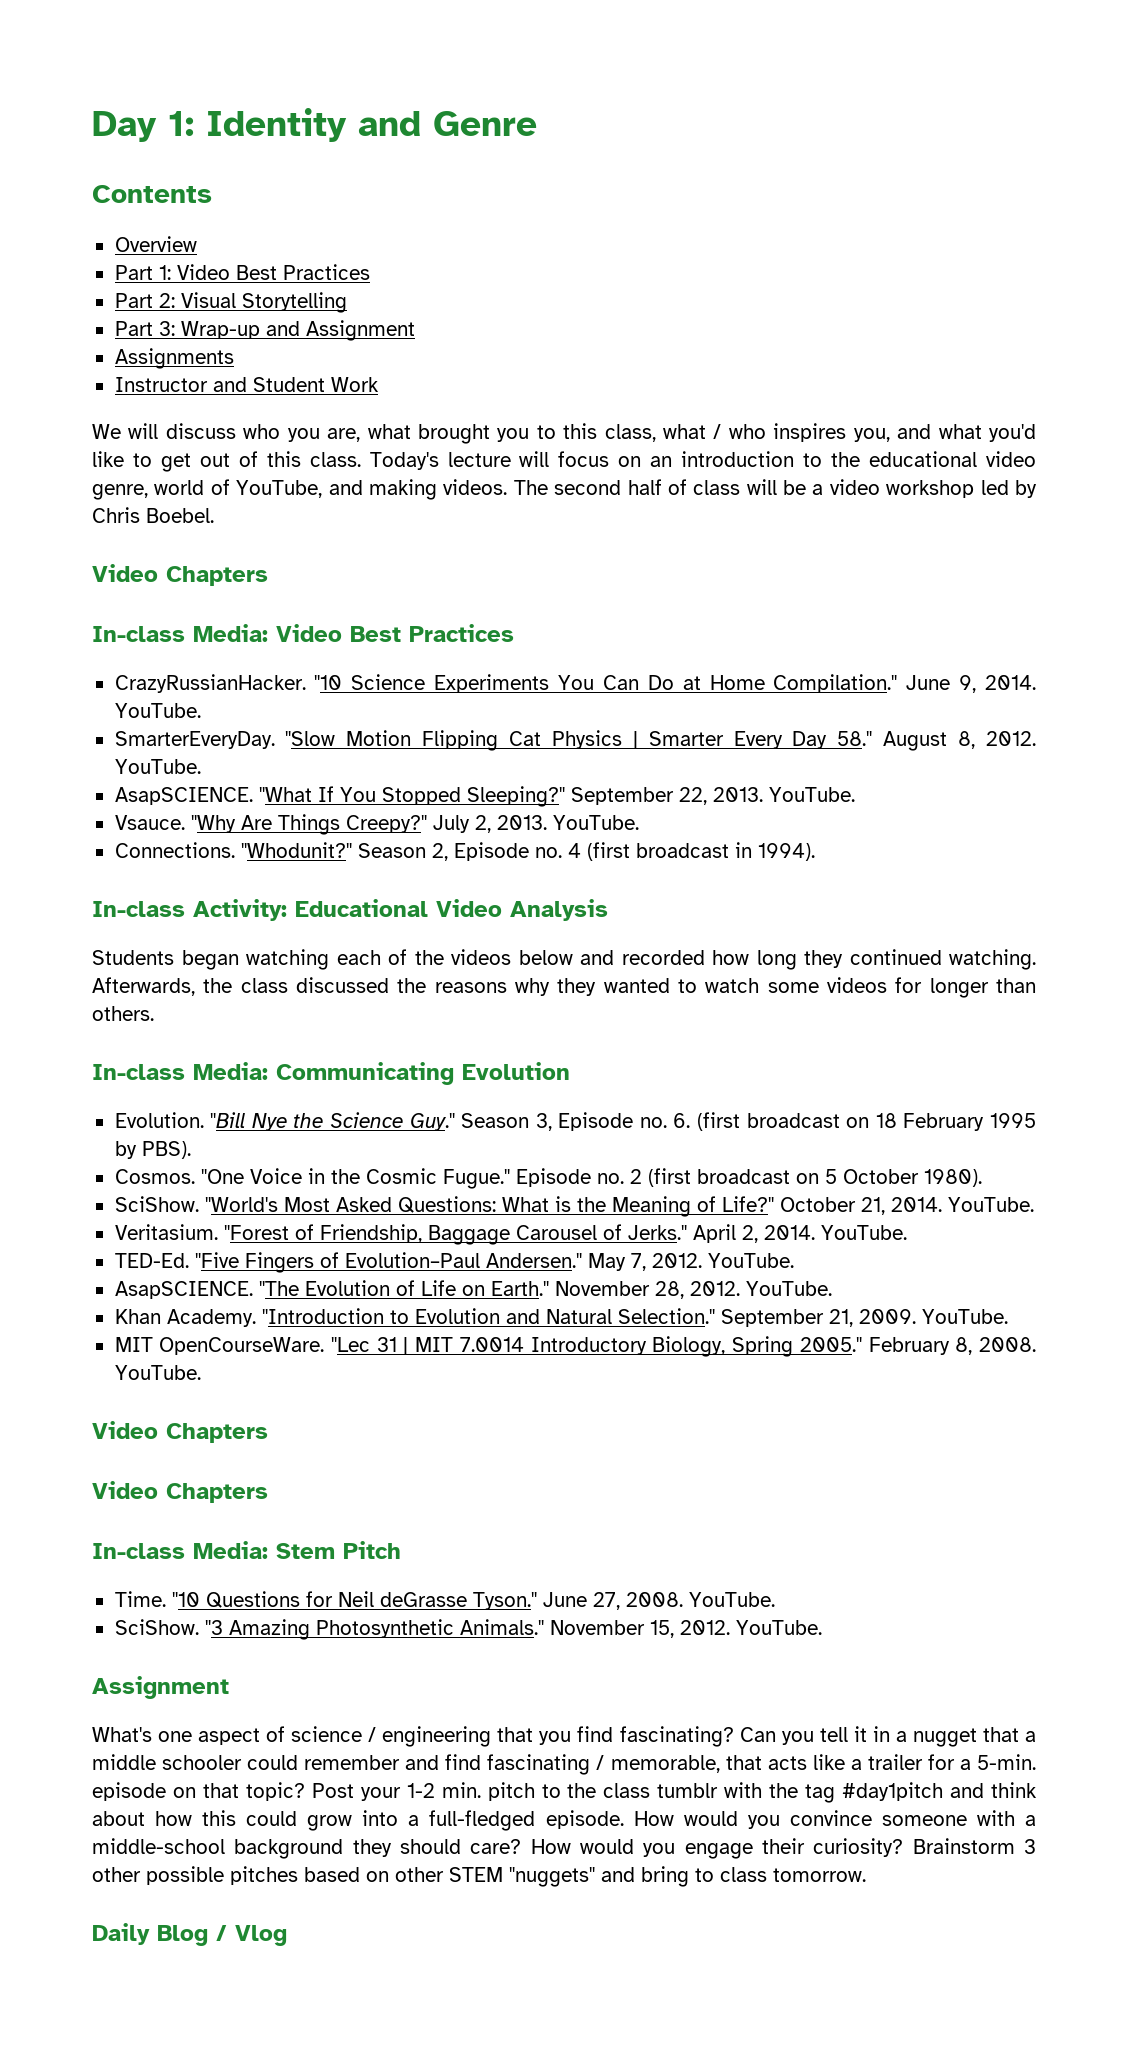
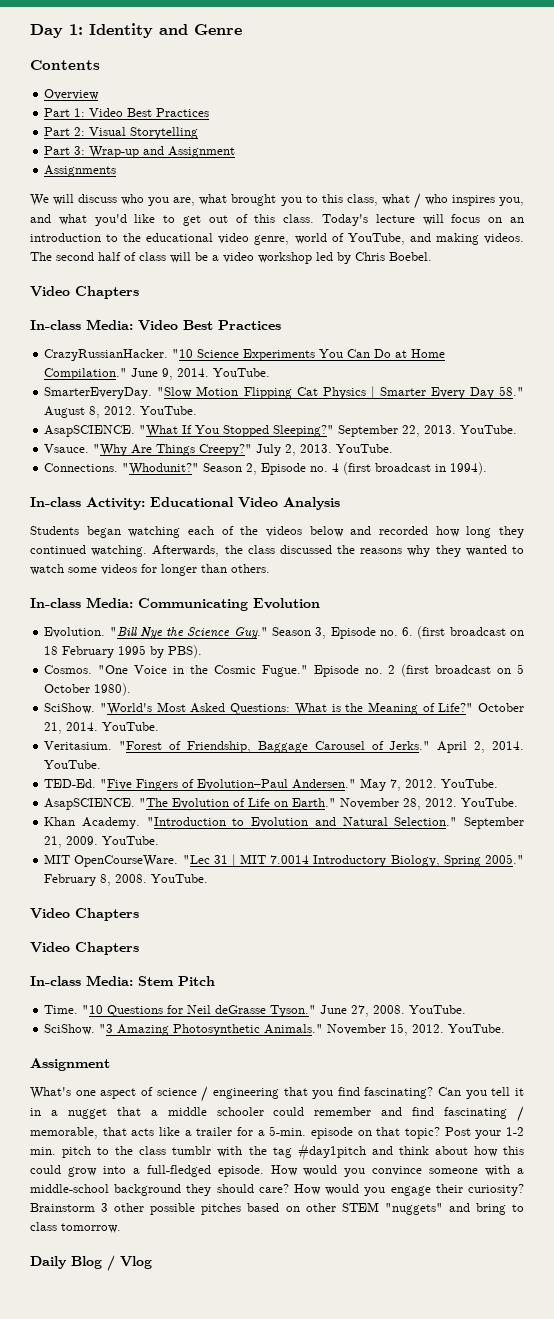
[114,377,379,392] // Instructor and Student Work -> (117, 171) none

